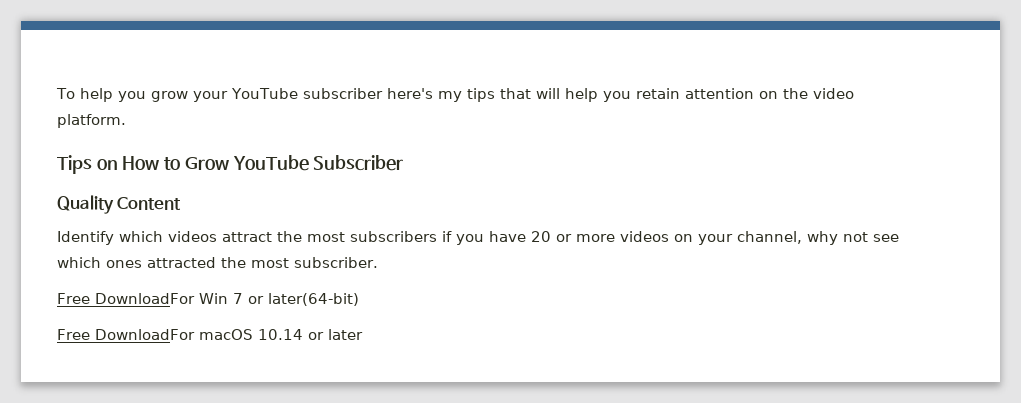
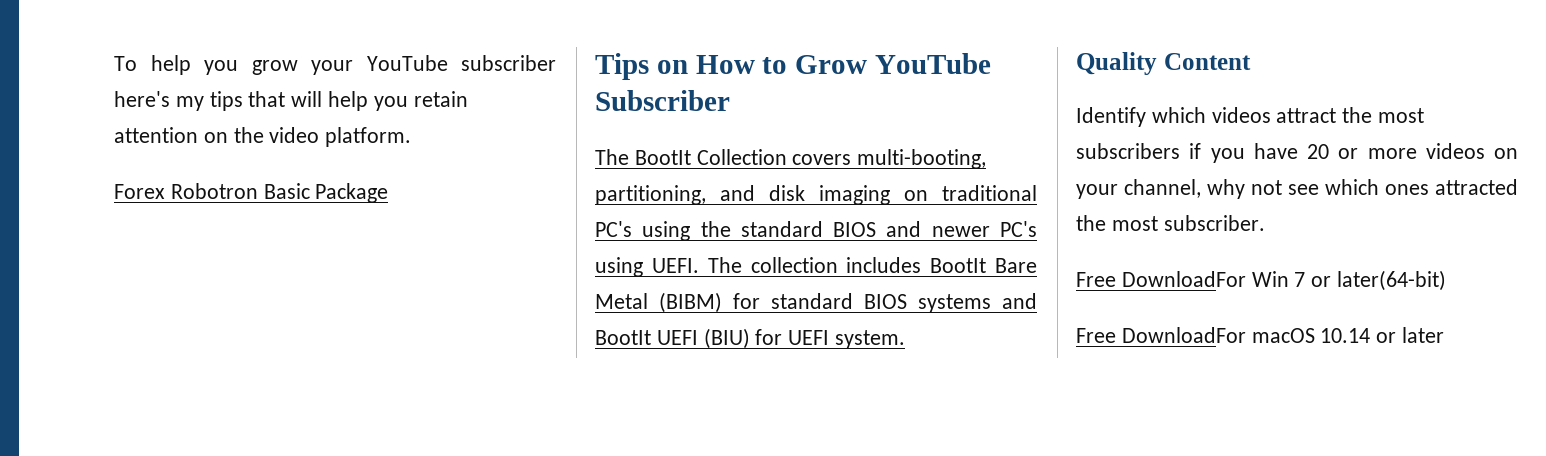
(126, 121) none -> [114,183,389,203] // Forex Robotron Basic Package
(404, 163) none -> [595,149,987,169] [595,185,1037,205] [595,221,1037,241] [595,257,1037,277] [595,292,1037,313] [595,328,906,349] // The BootIt Collection covers multi-booting, partitioning, and disk imaging on traditional PC's using the standard BIOS and newer PC's using UEFI. The collection includes BootIt Bare Metal (BIBM) for standard BIOS systems and BootIt UEFI (BIU) for UEFI system.

